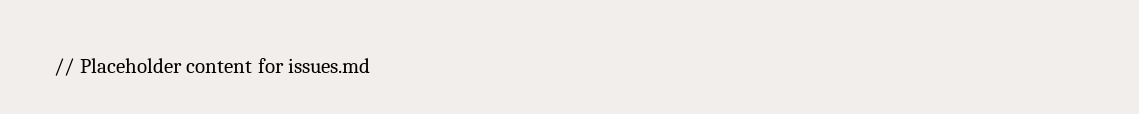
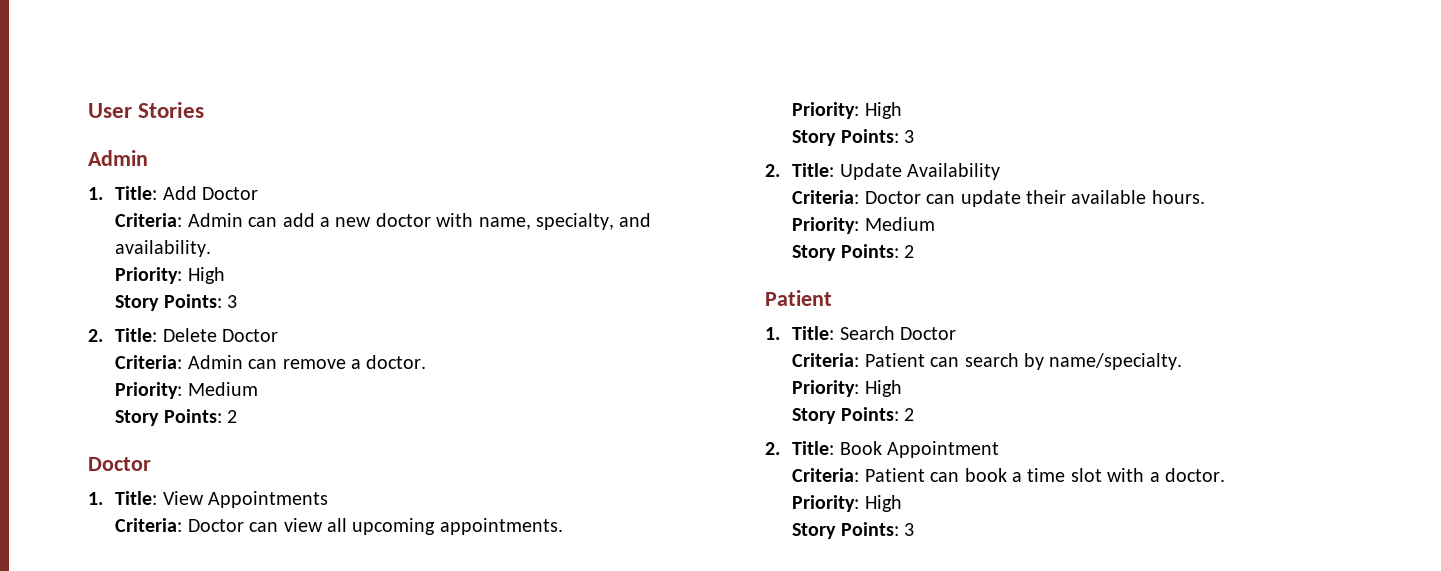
[54,58,371,76] // Placeholder content for issues.md -> [88,102,205,118] [88,150,148,166] [88,186,259,200] [115,213,652,230] [115,240,212,257] [115,267,225,284] [115,294,238,311] [88,328,279,342] [115,355,427,369] [115,382,258,399] [115,409,238,426] [88,457,151,471] [88,491,329,508] [115,518,563,535] [792,102,902,119] [792,129,915,146] [765,163,1001,180] [792,190,1205,207] [792,217,935,234] [792,244,915,261] [765,290,832,306] [765,326,957,340] [792,353,1183,370] [792,380,902,397] [792,407,915,424] [765,441,1000,458] [792,468,1225,482] [792,495,902,512] [792,522,915,539] User Stories // Admin // 1. Title: Add Doctor // Criteria: Admin can add a new doctor with name, specialty, and availability. // Priority: High // Story Points: 3 // 2. Title: Delete Doctor // Criteria: Admin can remove a doctor. // Priority: Medium // Story Points: 2 // Doctor // 1. Title: View Appointments // Criteria: Doctor can view all upcoming appointments. // Priority: High // Story Points: 3 // 2. Title: Update Availability // Criteria: Doctor can update their available hours. // Priority: Medium // Story Points: 2 // Patient // 1. Title: Search Doctor // Criteria: Patient can search by name/specialty. // Priority: High // Story Points: 2 // 2. Title: Book Appointment // Criteria: Patient can book a time slot with a doctor. // Priority: High // Story Points: 3

